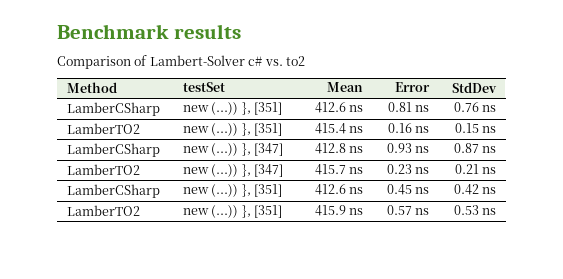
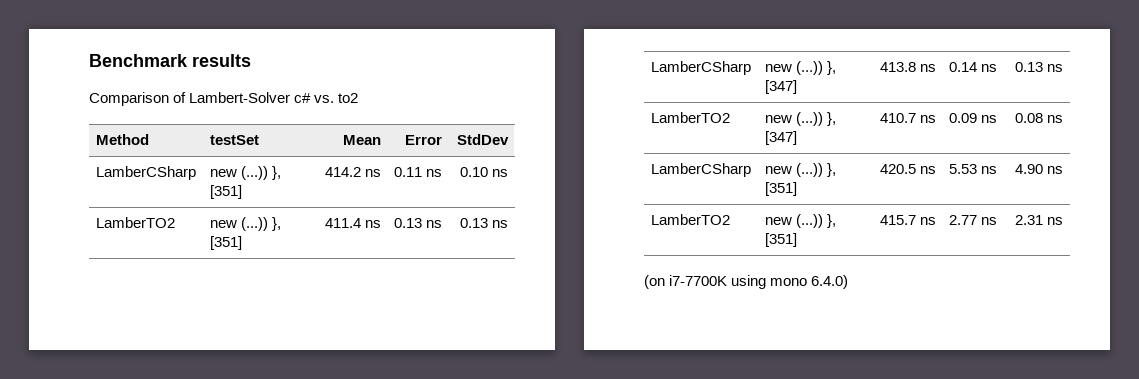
[314,102,364,113] [387,102,430,112] [453,102,497,112] [66,123,140,134] [182,123,282,136] [314,123,364,134] [387,123,430,133] [454,123,479,133] 412.6 ns | 0.81 ns | 0.76 ns // LamberTO2 | new (...)) }, [351] | 415.4 ns | 0.16 ns | 0.15 -> [325,167,382,177] [394,167,443,177] [460,167,509,177] [95,217,175,228] [209,217,281,231] [209,236,242,250] [325,218,382,228] [394,218,443,228] [460,218,489,228] 414.2 ns | 0.11 ns | 0.10 ns // LamberTO2 | new (...)) }, [351] | 411.4 ns | 0.13 ns | 0.13
[314,143,364,154] [386,143,430,153] [453,143,479,153] 412.8 ns | 0.93 ns | 0.87 -> [880,62,937,72] [949,62,998,72] [1015,62,1044,72] 413.8 ns | 0.14 ns | 0.13
[314,164,364,175] [386,164,430,174] [454,164,479,174] 415.7 ns | 0.23 ns | 0.21 -> [880,113,937,123] [949,113,998,123] [1015,113,1044,123] 410.7 ns | 0.09 ns | 0.08
[314,184,364,195] [386,184,430,195] [453,184,497,195] [66,205,140,216] [182,205,282,218] [314,205,364,216] [386,205,430,215] [453,205,497,215] 412.6 ns | 0.45 ns | 0.42 ns // LamberTO2 | new (...)) }, [351] | 415.9 ns | 0.57 ns | 0.53 ns -> [880,164,937,174] [949,164,998,174] [1015,164,1064,174] [650,214,730,225] [764,214,836,228] [764,233,797,247] [880,215,937,225] [949,215,998,225] [1015,215,1064,225] [644,275,849,289] 420.5 ns | 5.53 ns | 4.90 ns // LamberTO2 | new (...)) }, [351] | 415.7 ns | 2.77 ns | 2.31 ns // (on i7-7700K using mono 6.4.0)

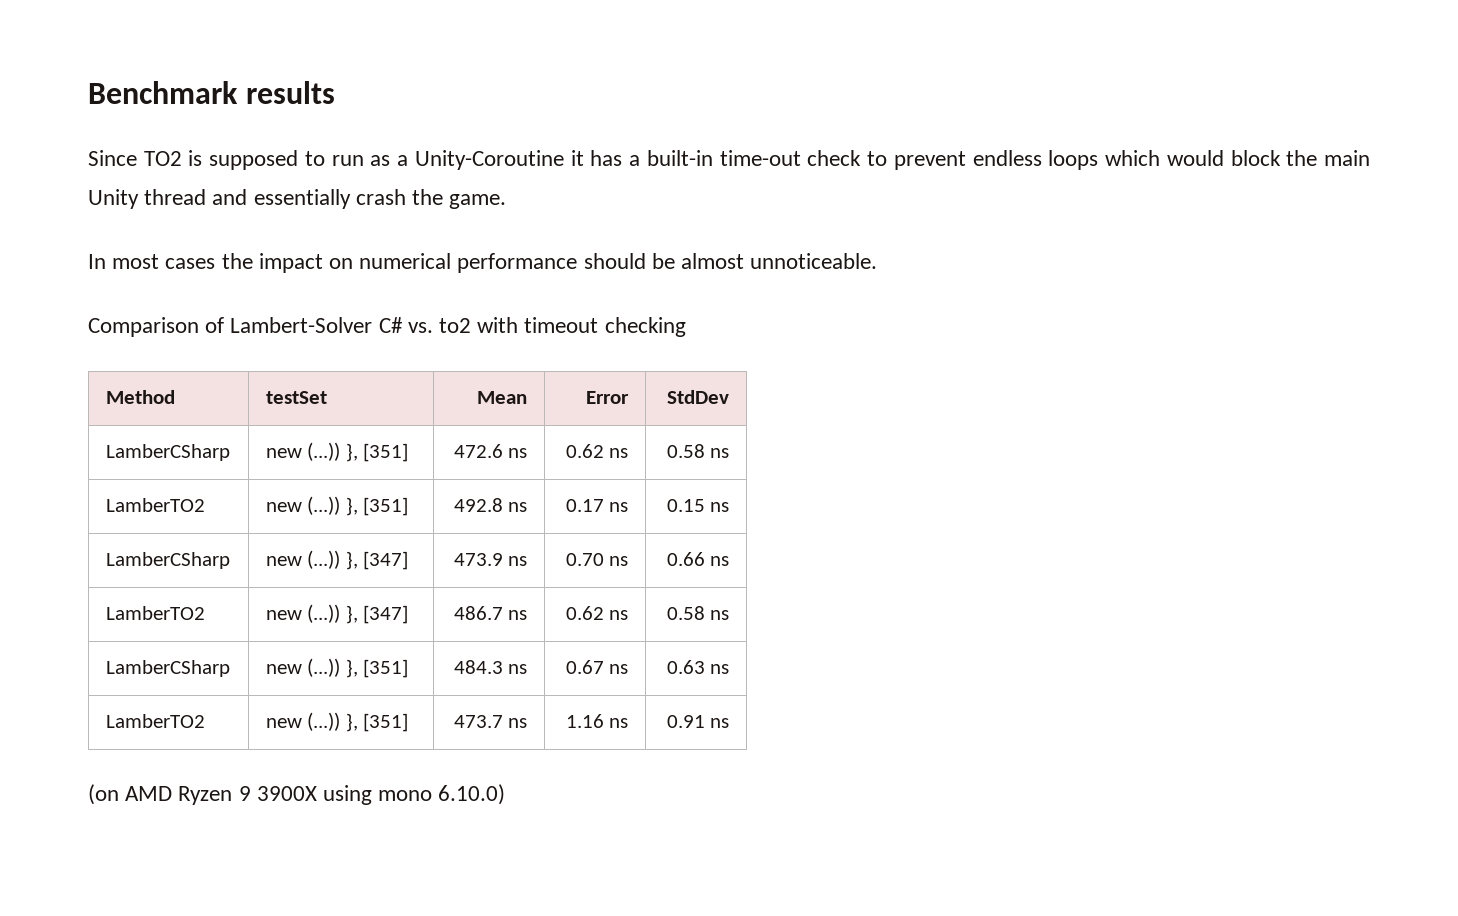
(251, 60) none -> [88,150,1370,170] [88,189,507,209] [88,253,878,273] // Since TO2 is supposed to run as a Unity-Coroutine it has a built-in time-out check to prevent endless loops which would block the main Unity thread and essentially crash the game. // In most cases the impact on numerical performance should be almost unnoticeable.
[294,93,312,103] c# -> [378,317,403,333] C#
(359, 98) none -> [477,317,686,337] with timeout checking
[325,167,382,177] [394,167,443,177] [460,167,509,177] [95,217,175,228] [209,217,281,231] [209,236,242,250] [325,218,382,228] [394,218,443,228] [460,218,489,228] 414.2 ns | 0.11 ns | 0.10 ns // LamberTO2 | new (...)) }, [351] | 411.4 ns | 0.13 ns | 0.13 -> [453,444,528,458] [565,444,629,458] [666,444,730,458] [105,498,205,512] [265,496,409,516] [453,498,528,512] [565,499,629,512] [666,499,705,512] 472.6 ns | 0.62 ns | 0.58 ns // LamberTO2 | new (...)) }, [351] | 492.8 ns | 0.17 ns | 0.15
[880,62,937,72] [949,62,998,72] [1015,62,1044,72] 413.8 ns | 0.14 ns | 0.13 -> [453,553,528,566] [565,553,629,566] [666,552,705,566] 473.9 ns | 0.70 ns | 0.66
[880,113,937,123] [949,113,998,123] [1015,113,1044,123] 410.7 ns | 0.09 ns | 0.08 -> [453,606,528,620] [565,606,629,620] [666,606,705,620] 486.7 ns | 0.62 ns | 0.58
[880,164,937,174] [949,164,998,174] [1015,164,1064,174] [650,214,730,225] [764,214,836,228] [764,233,797,247] [880,215,937,225] [949,215,998,225] [1015,215,1044,225] 420.5 ns | 5.53 ns | 4.90 ns // LamberTO2 | new (...)) }, [351] | 415.7 ns | 2.77 ns | 2.31 -> [453,660,528,674] [565,660,629,674] [666,660,730,674] [105,714,205,728] [265,712,409,732] [453,715,528,728] [565,714,629,728] [666,715,705,728] 484.3 ns | 0.67 ns | 0.63 ns // LamberTO2 | new (...)) }, [351] | 473.7 ns | 1.16 ns | 0.91
[669,275,728,286] i7-7700K -> [125,786,317,805] AMD Ryzen 9 3900X
[811,275,849,289] 6.4.0) -> [438,784,506,805] 6.10.0)

